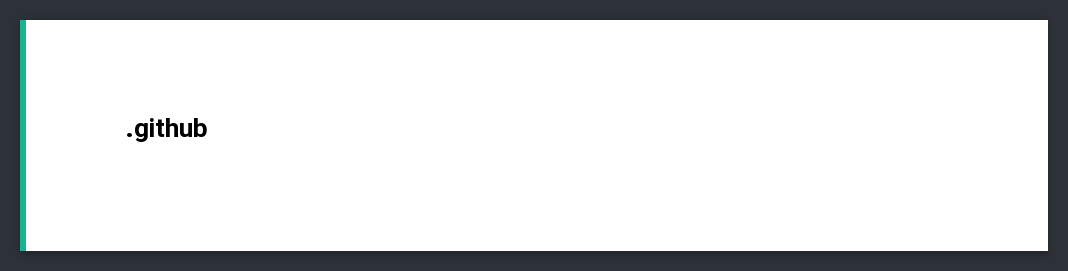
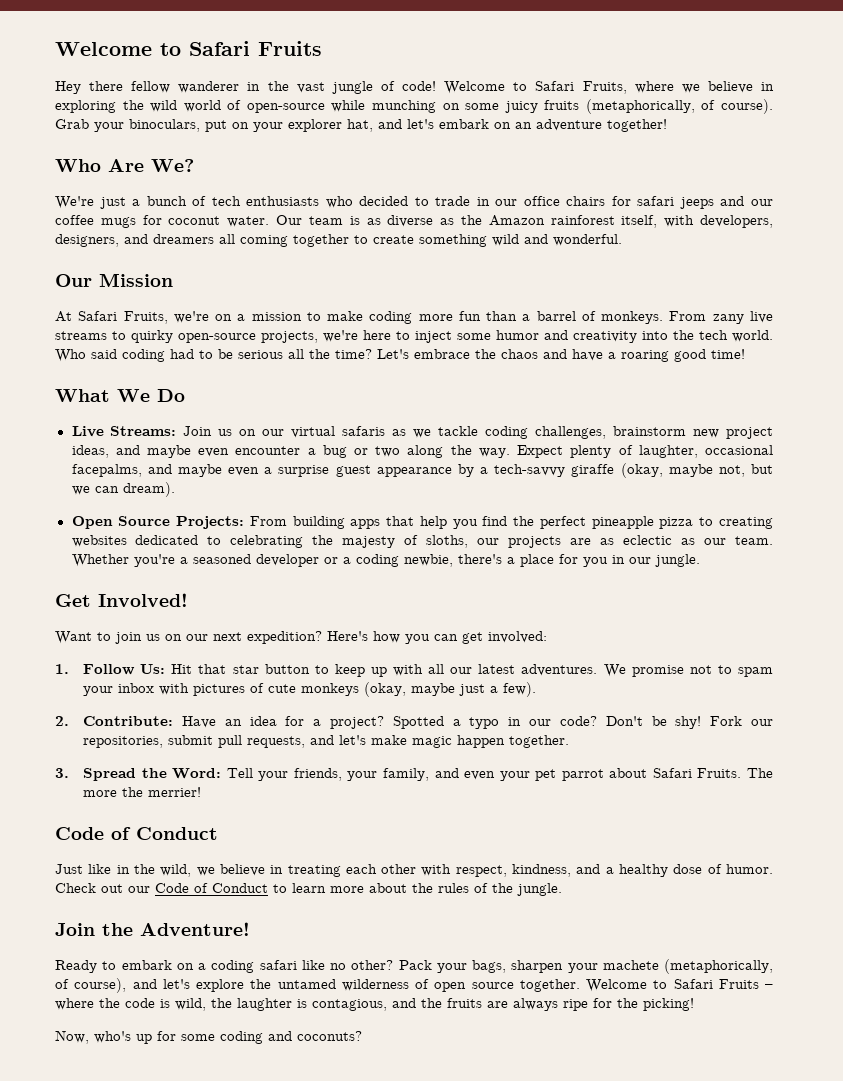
[125,118,208,142] .github -> [55,41,322,56] [55,81,775,94] [55,99,773,114] [55,119,667,132] [55,159,194,172] [55,196,773,209] [55,215,773,228] [55,234,622,247] [55,273,173,287] [55,311,773,324] [55,330,773,343] [55,349,745,362] [55,389,185,402] [71,426,773,439] [71,445,773,458] [71,463,773,478] [71,482,175,497] [71,516,773,529] [71,535,773,548] [71,554,700,567] [55,593,188,607] [55,631,547,644] [55,664,773,677] [83,682,537,697] [55,716,773,729] [83,735,570,748] [55,768,773,781] [83,787,202,797] [55,827,218,840] [55,864,773,877] [55,883,562,896] [55,922,250,936] [55,959,773,974] [55,978,773,993] [55,998,694,1011] [55,1030,362,1044] Welcome to Safari Fruits // Hey there fellow wanderer in the vast jungle of code! Welcome to Safari Fruits, where we believe in exploring the wild world of open-source while munching on some juicy fruits (metaphorically, of course). Grab your binoculars, put on your explorer hat, and let's embark on an adventure together! // Who Are We? // We're just a bunch of tech enthusiasts who decided to trade in our office chairs for safari jeeps and our coffee mugs for coconut water. Our team is as diverse as the Amazon rainforest itself, with developers, designers, and dreamers all coming together to create something wild and wonderful. // Our Mission // At Safari Fruits, we're on a mission to make coding more fun than a barrel of monkeys. From zany live streams to quirky open-source projects, we're here to inject some humor and creativity into the tech world. Who said coding had to be serious all the time? Let's embrace the chaos and have a roaring good time! // What We Do // Live Streams: Join us on our virtual safaris as we tackle coding challenges, brainstorm new project ideas, and maybe even encounter a bug or two along the way. Expect plenty of laughter, occasional facepalms, and maybe even a surprise guest appearance by a tech-savvy giraffe (okay, maybe not, but we can dream). // Open Source Projects: From building apps that help you find the perfect pineapple pizza to creating websites dedicated to celebrating the majesty of sloths, our projects are as eclectic as our team. Whether you're a seasoned developer or a coding newbie, there's a place for you in our jungle. // Get Involved! // Want to join us on our next expedition? Here's how you can get involved: // 1. Follow Us: Hit that star button to keep up with all our latest adventures. We promise not to spam your inbox with pictures of cute monkeys (okay, maybe just a few). // 2. Contribute: Have an idea for a project? Spotted a typo in our code? Don't be shy! Fork our repositories, submit pull requests, and let's make magic happen together. // 3. Spread the Word: Tell your friends, your family, and even your pet parrot about Safari Fruits. The more the merrier! // Code of Conduct // Just like in the wild, we believe in treating each other with respect, kindness, and a healthy dose of humor. Check out our Code of Conduct to learn more about the rules of the jungle. // Join the Adventure! // Ready to embark on a coding safari like no other? Pack your bags, sharpen your machete (metaphorically, of course), and let's explore the untamed wilderness of open source together. Welcome to Safari Fruits – where the code is wild, the laughter is contagious, and the fruits are always ripe for the picking! // Now, who's up for some coding and coconuts?

